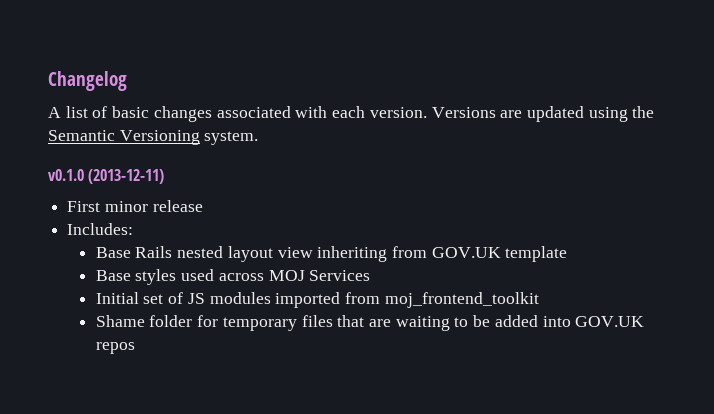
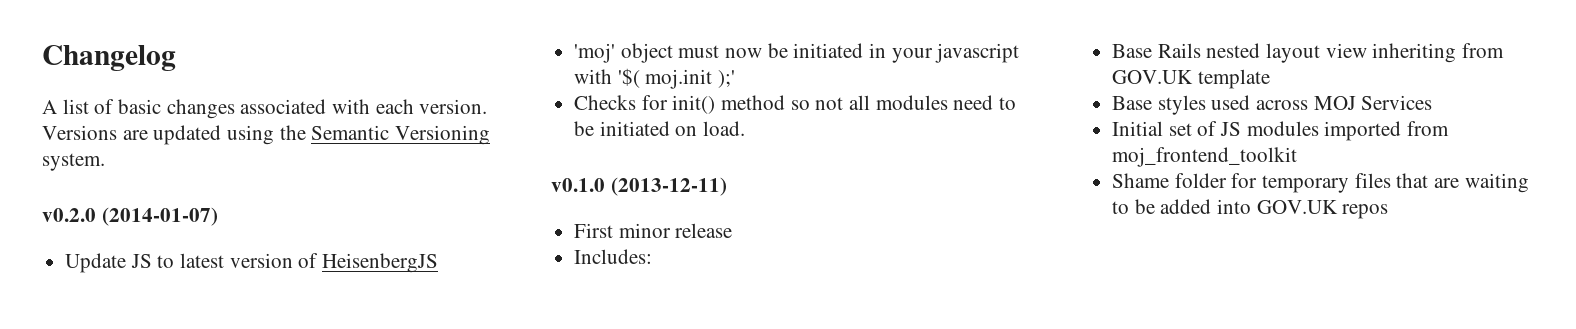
(259, 138) none -> [42,207,218,226] [65,253,439,273] [574,43,1020,63] [574,68,736,89] [574,95,1017,114] [574,121,746,136] // v0.2.0 (2014-01-07) // Update JS to latest version of HeisenbergJS // 'moj' object must now be initiated in your javascript with '$( moj.init );' // Checks for init() method so not all modules need to be initiated on load.

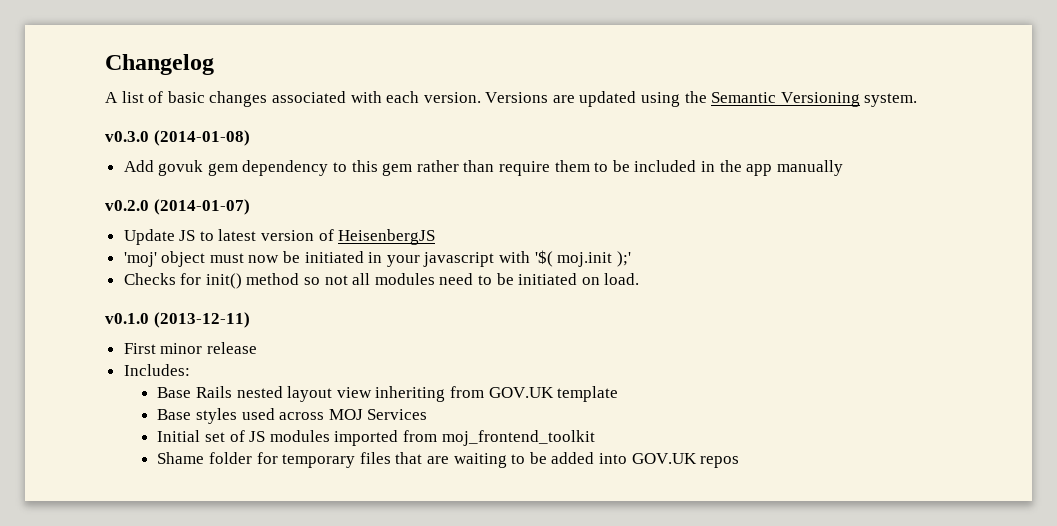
(105, 162) none -> [105,130,250,146] [123,160,843,176] // v0.3.0 (2014-01-08) // Add govuk gem dependency to this gem rather than require them to be included in the app manually

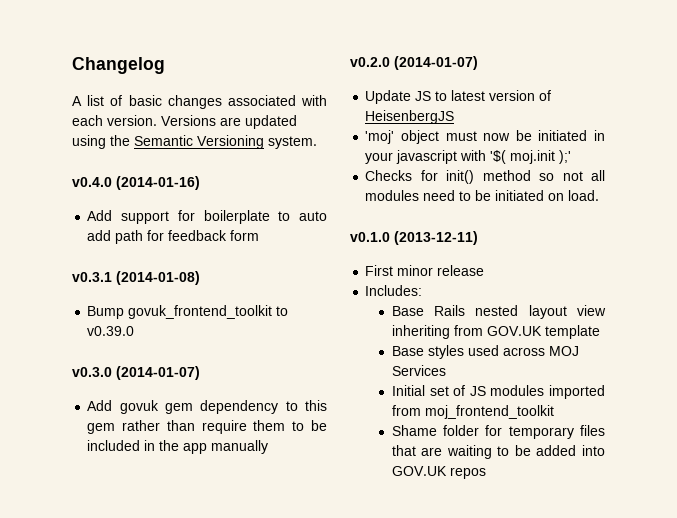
(918, 100) none -> [72,176,200,190] [87,210,327,224] [87,230,260,244] [72,271,200,285] [87,305,289,319] [87,326,135,336] // v0.4.0 (2014-01-16) // Add support for boilerplate to auto add path for feedback form // v0.3.1 (2014-01-08) // Bump govuk_frontend_toolkit to v0.39.0
[153,130,250,146] (2014-01-08) -> [116,366,200,380] (2014-01-07)

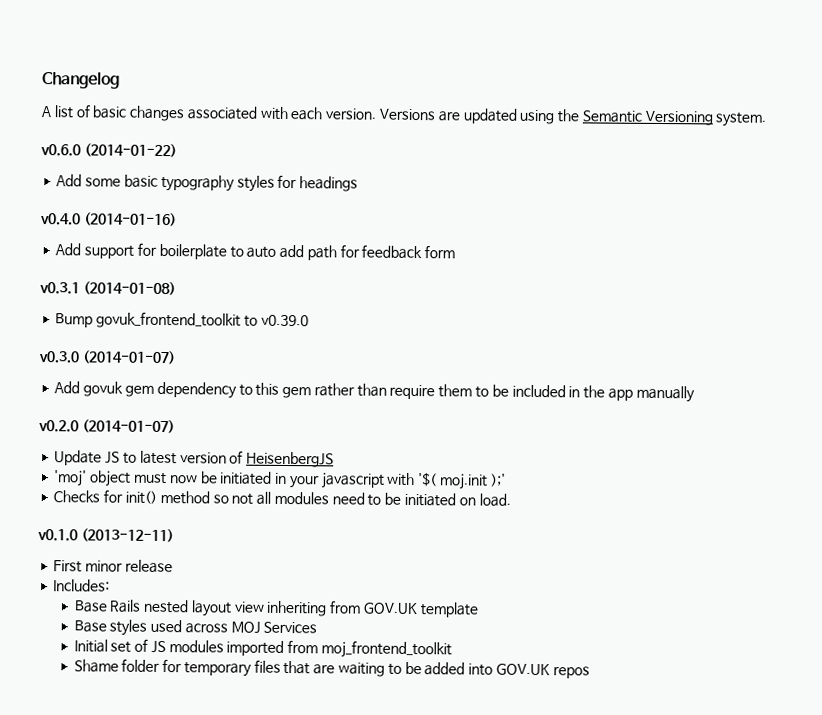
(317, 142) none -> [40,143,177,158] [56,174,359,192] // v0.6.0 (2014-01-22) // Add some basic typography styles for headings

